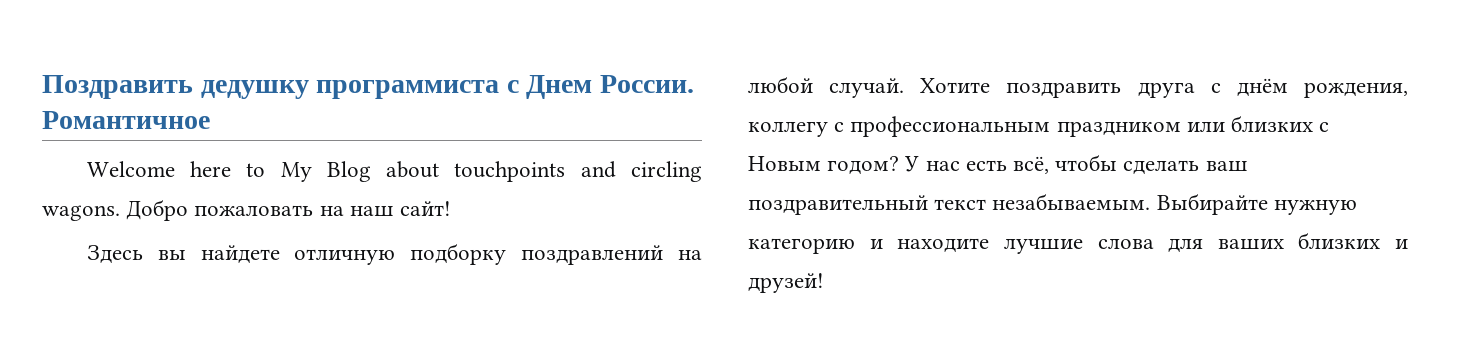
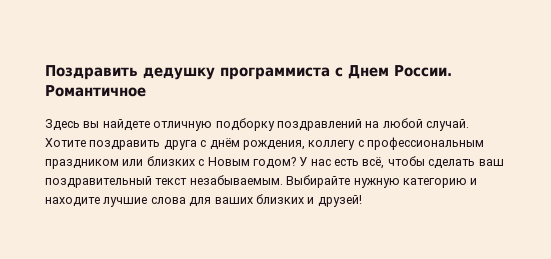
[86,161,702,182] [42,199,452,221] // Welcome here to My Blog about touchpoints and circling wagons. Добро пожаловать на наш сайт! -> (146, 91) none

